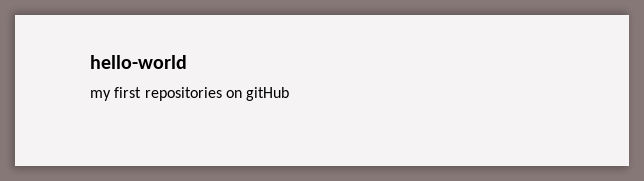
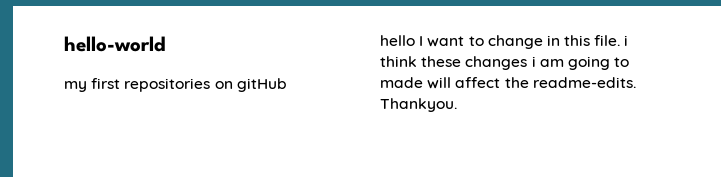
(290, 94) none -> [380,35,629,49] [380,56,630,70] [380,77,636,89] [380,98,457,112] // hello I want to change in this file. i think these changes i am going to made will affect the readme-edits. Thankyou.

